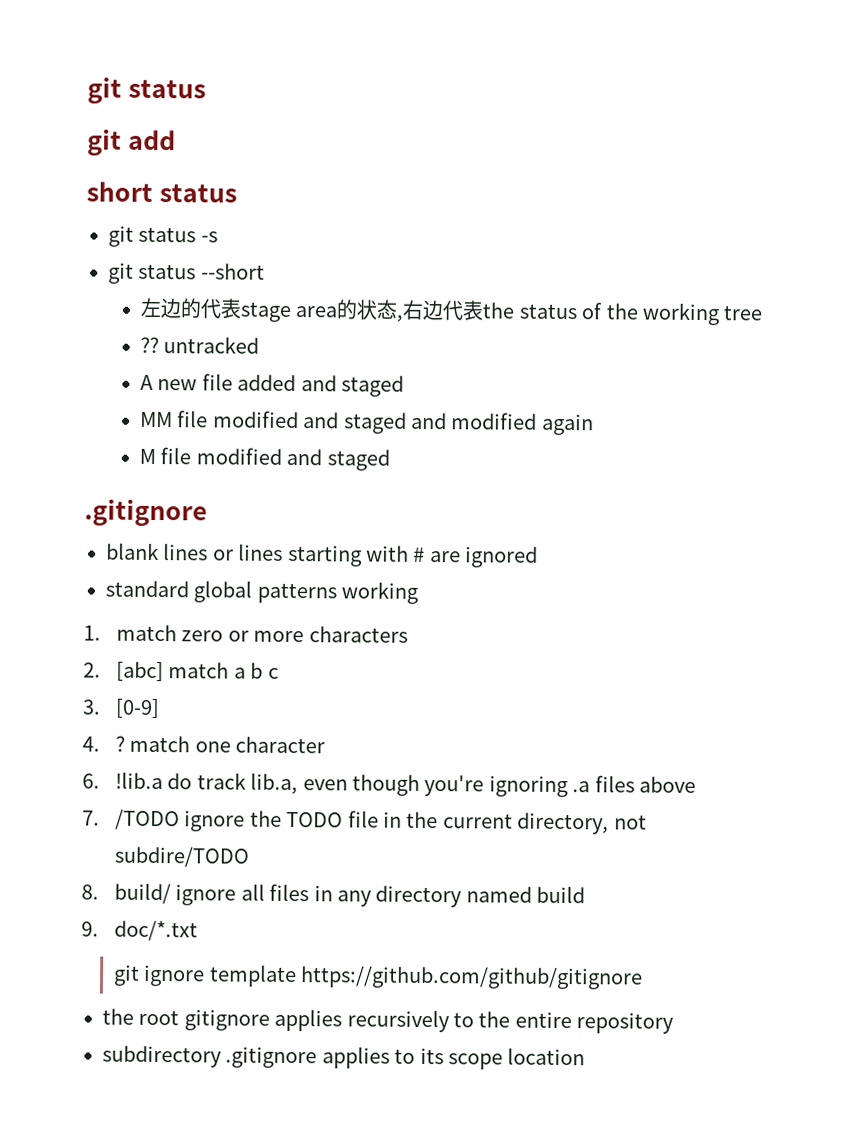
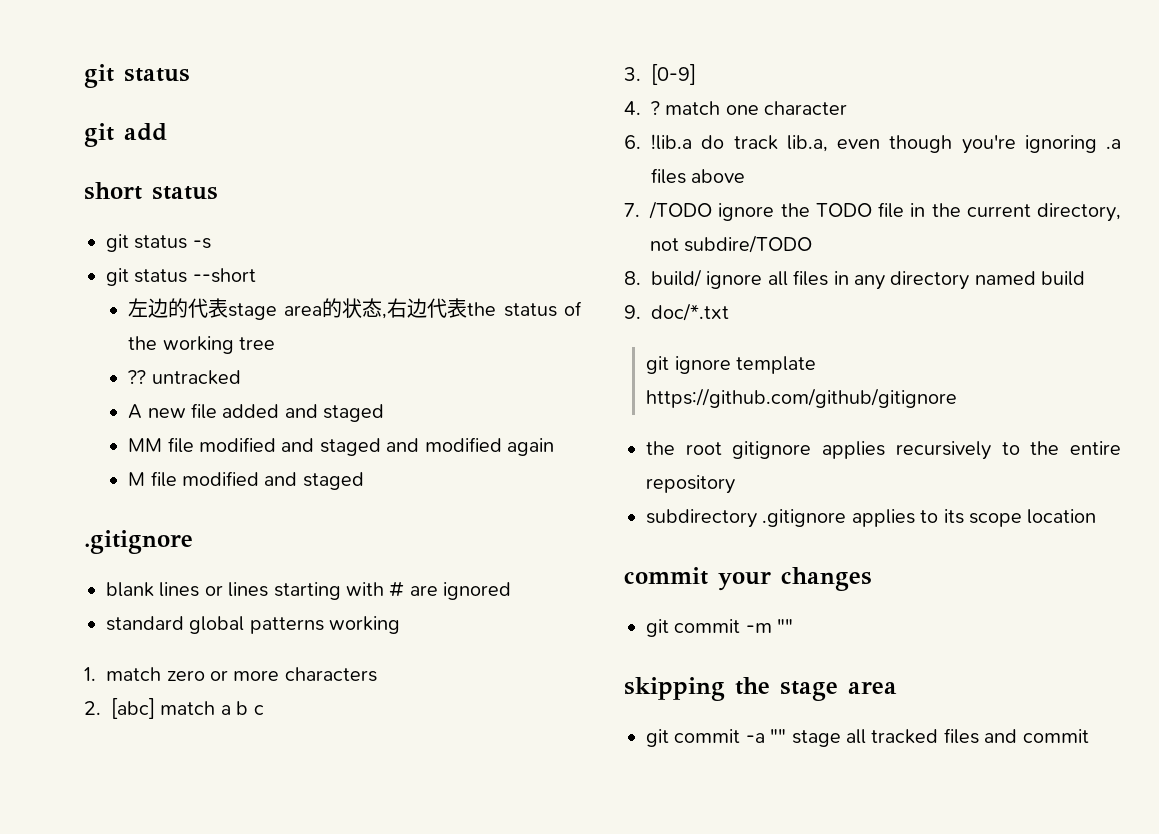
(586, 1056) none -> [624,567,872,591] [646,619,794,637] [624,677,897,701] [646,728,1089,747] // commit your changes // git commit -m "" // skipping the stage area // git commit -a "" stage all tracked files and commit

